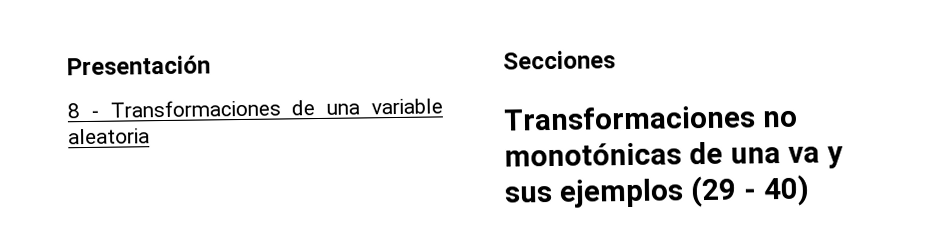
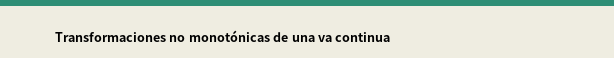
[67,55,211,76] [67,98,444,119] [68,128,150,145] [503,50,616,70] Presentación // 8 - Transformaciones de una variable aleatoria // Secciones // -> (55, 37) none
[826,146,844,169] [504,174,810,208] y sus ejemplos (29 - 40) -> [335,32,391,42] continua

